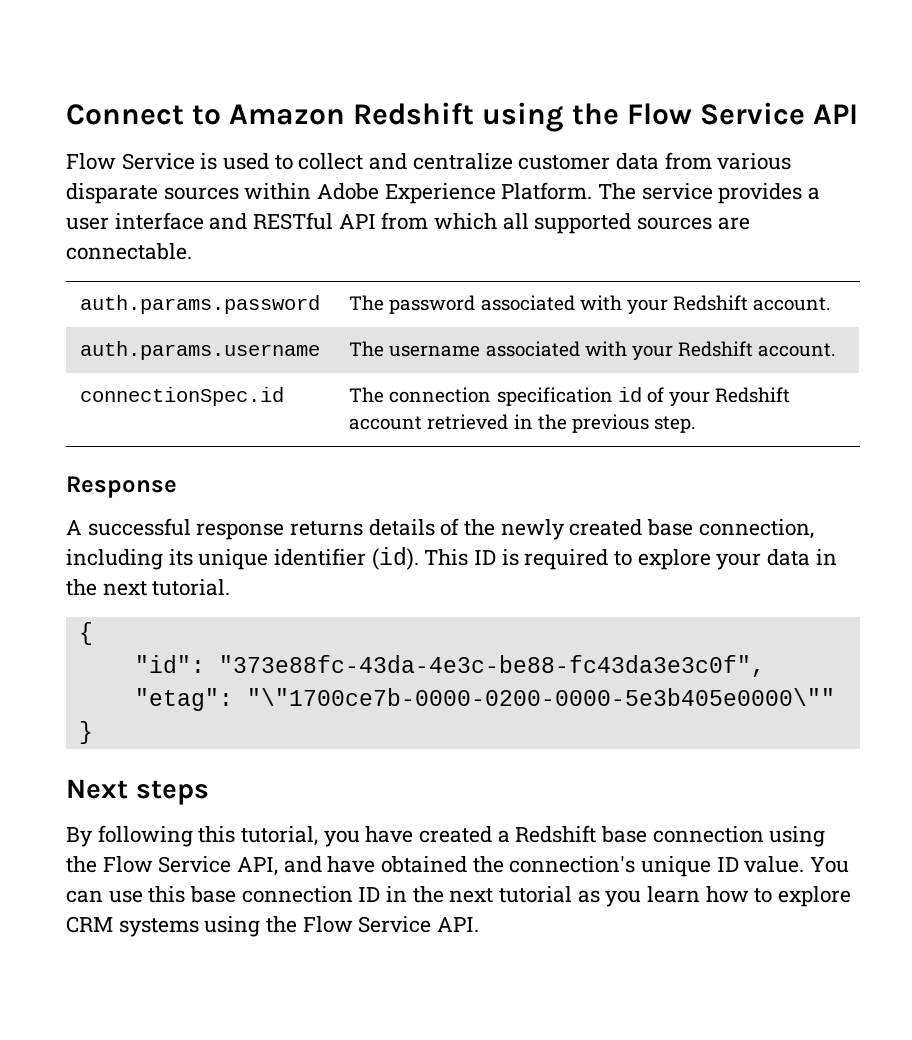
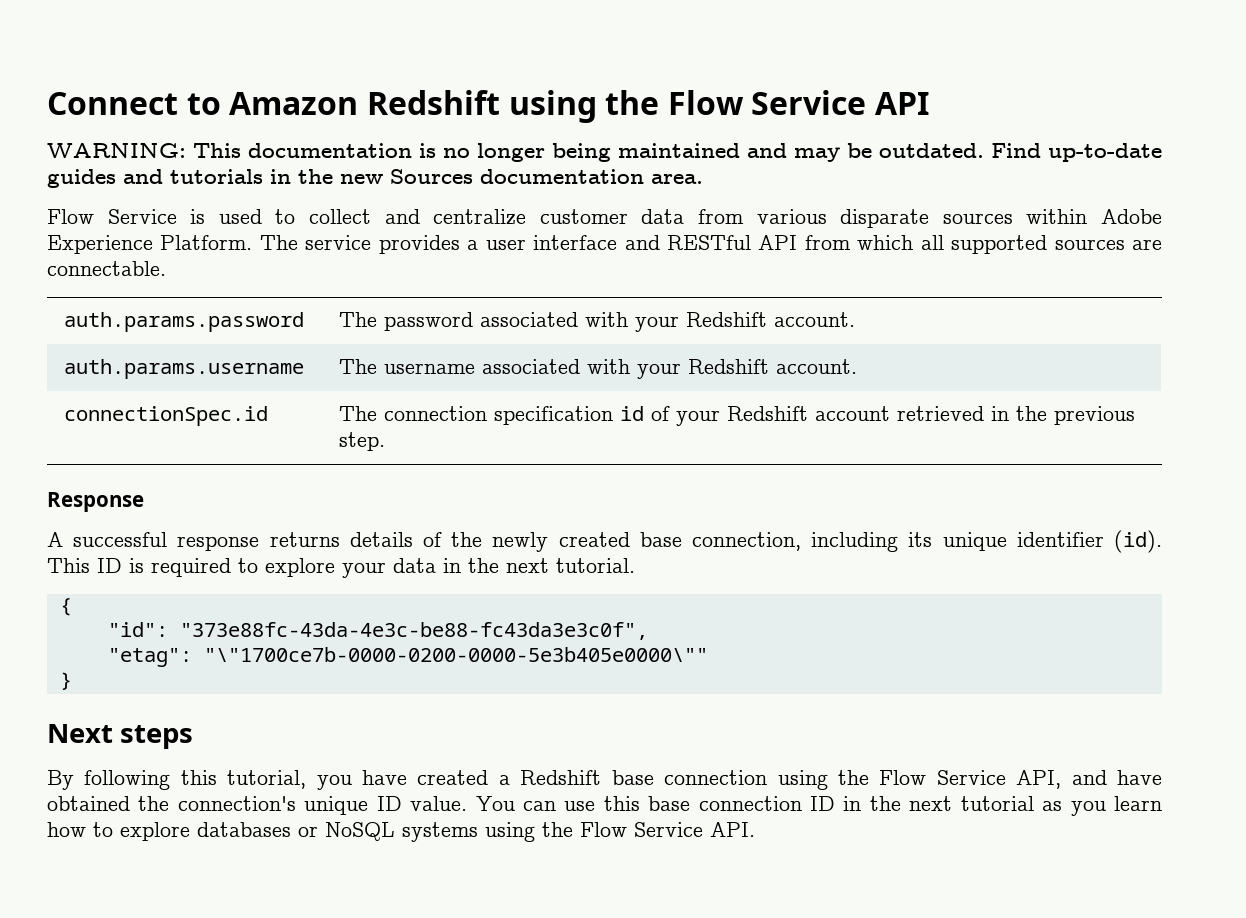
(858, 114) none -> [47,143,1162,162] [47,169,703,188] // WARNING: This documentation is no longer being maintained and may be outdated. Find up-to-date guides and tutorials in the new Sources documentation area.
[66,916,113,933] CRM -> [197,822,395,841] databases or NoSQL

